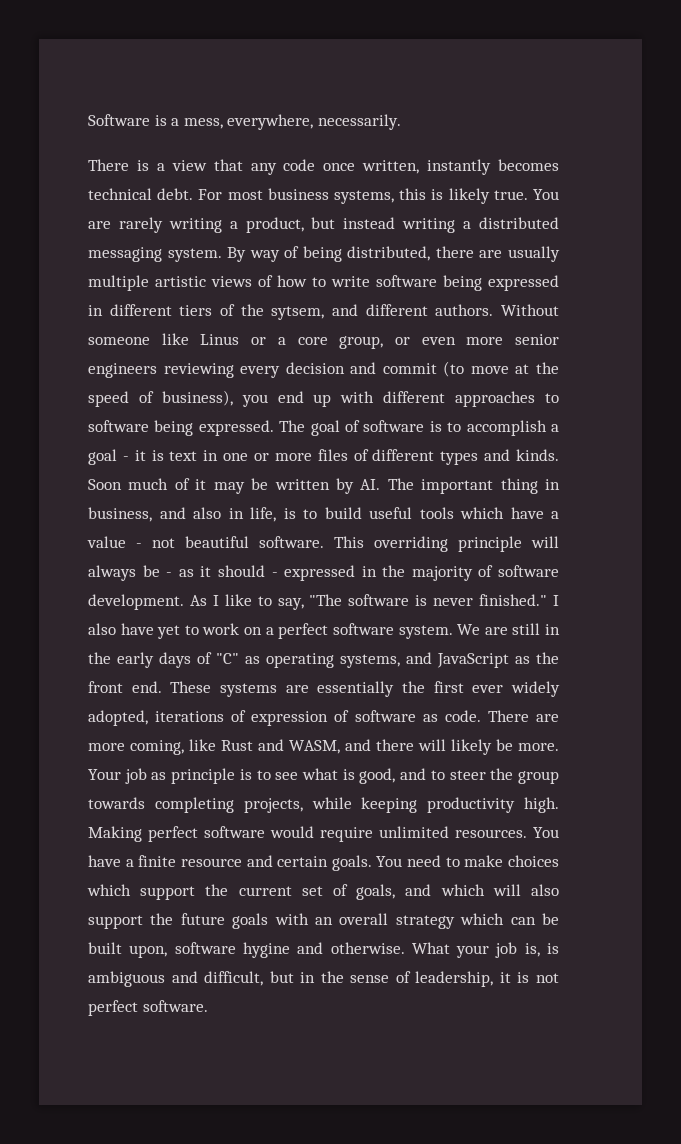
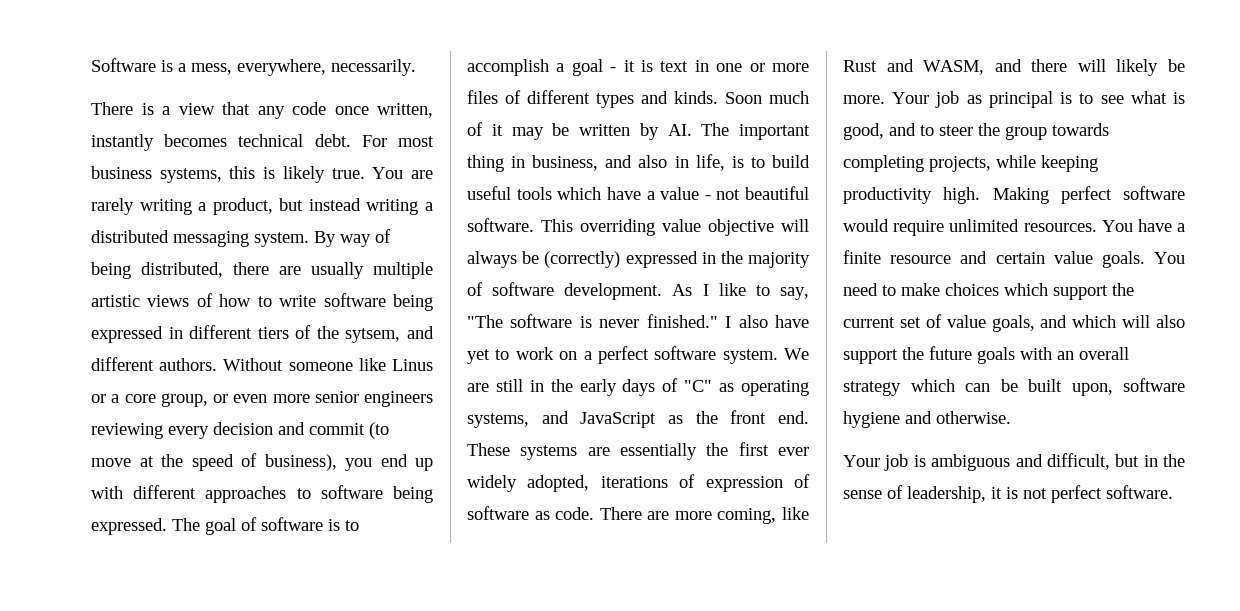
[458,536,522,552] principle -> [662,219,774,236] value objective
[166,565,278,577] - as it should - -> [544,251,621,268] (correctly)
[171,768,236,784] principle -> [988,91,1053,108] principal
(329, 861) none -> [1053,251,1093,264] value
(348, 890) none -> [946,315,986,328] value
[242,942,290,958] hygine -> [843,411,900,428] hygiene
[411,942,540,958] What your job is, -> [843,454,909,471] // Your job

